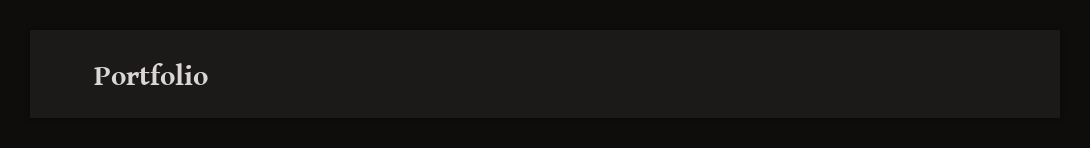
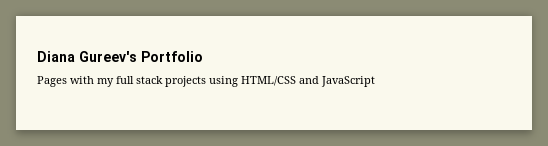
(94, 74) none -> [37,51,137,62] Diana Gureev's
(208, 74) none -> [37,76,375,87] // Pages with my full stack projects using HTML/CSS and JavaScript

